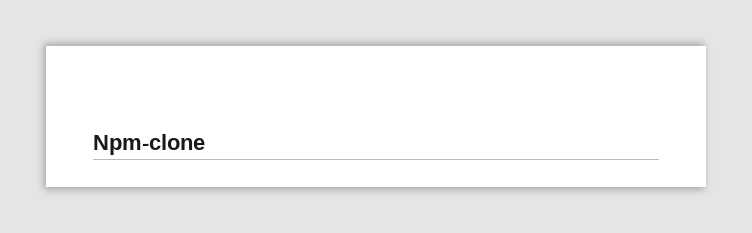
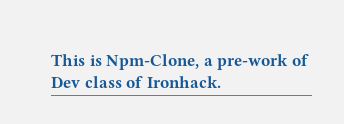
[93,134,205,155] Npm-clone -> [51,54,309,70] [51,76,221,88] This is Npm-Clone, a pre-work of Dev class of Ironhack.

